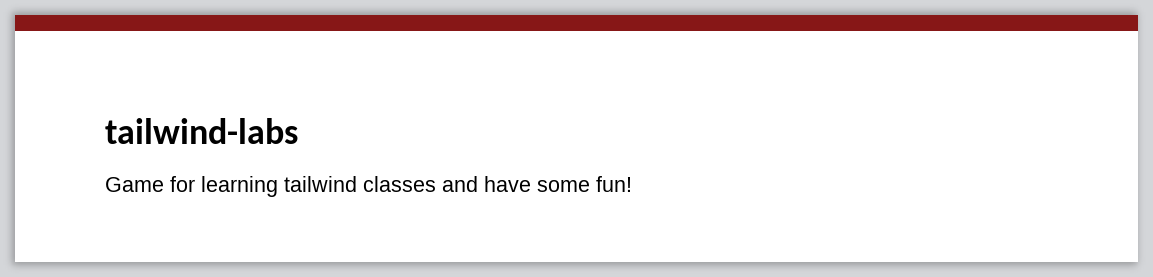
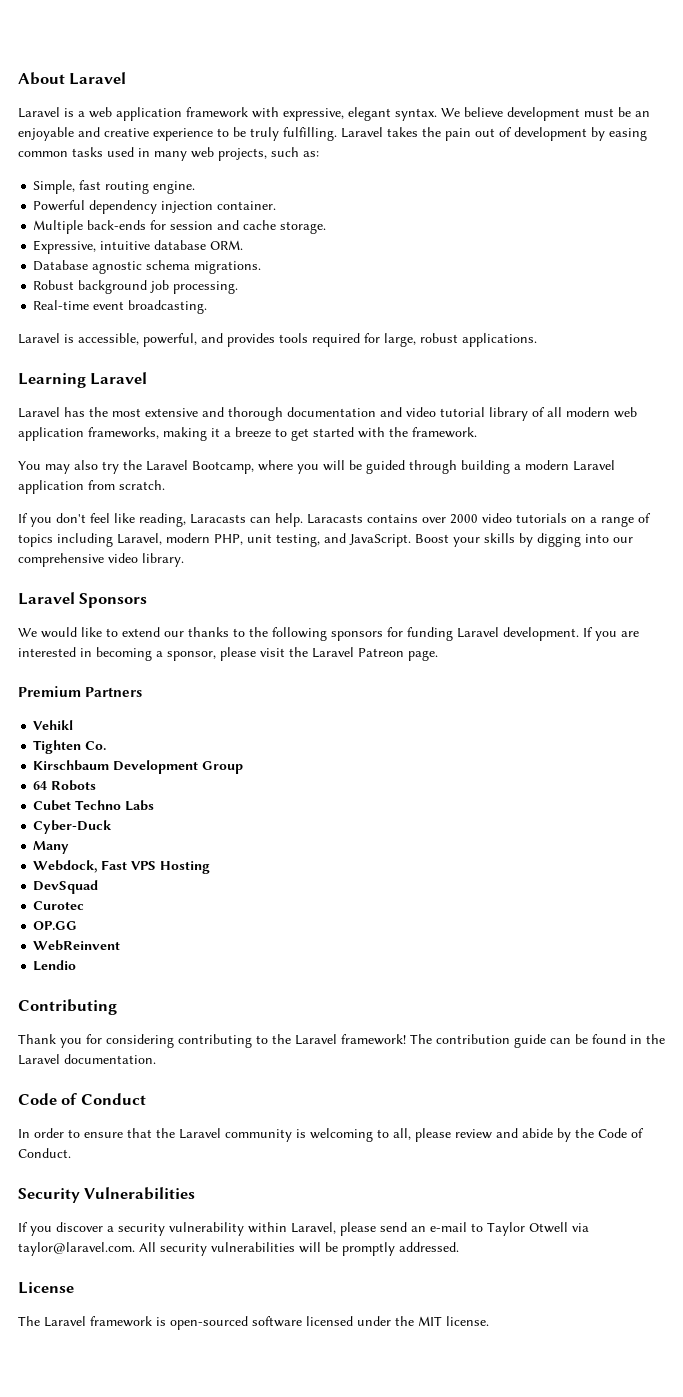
[105,118,298,144] [105,176,632,197] tailwind-labs // Game for learning tailwind classes and have some fun! -> [18,72,127,85] [18,107,650,121] [18,127,647,141] [18,147,319,161] [33,180,196,194] [33,200,277,214] [33,220,327,234] [33,240,244,254] [33,260,262,274] [33,280,239,294] [33,300,208,314] [18,333,537,347] [18,372,148,388] [18,407,637,421] [18,427,477,441] [18,460,615,474] [18,480,165,494] [18,513,651,527] [18,533,633,547] [18,553,184,567] [18,592,148,608] [18,627,639,641] [18,647,438,661] [18,686,143,697] [33,720,74,730] [33,740,107,754] [33,760,244,774] [33,780,97,791] [33,800,155,811] [33,820,113,834] [33,841,70,854] [33,860,211,874] [33,880,99,894] [33,901,85,910] [33,921,78,930] [33,940,121,951] [33,960,77,971] [18,999,117,1015] [18,1034,665,1048] [18,1054,156,1065] [18,1093,146,1105] [18,1128,644,1142] [18,1148,71,1158] [18,1187,196,1203] [18,1222,589,1236] [18,1242,459,1256] [18,1282,74,1294] [18,1316,489,1330] About Laravel // Laravel is a web application framework with expressive, elegant syntax. We believe development must be an enjoyable and creative experience to be truly fulfilling. Laravel takes the pain out of development by easing common tasks used in many web projects, such as: // Simple, fast routing engine. // Powerful dependency injection container. // Multiple back-ends for session and cache storage. // Expressive, intuitive database ORM. // Database agnostic schema migrations. // Robust background job processing. // Real-time event broadcasting. // Laravel is accessible, powerful, and provides tools required for large, robust applications. // Learning Laravel // Laravel has the most extensive and thorough documentation and video tutorial library of all modern web application frameworks, making it a breeze to get started with the framework. // You may also try the Laravel Bootcamp, where you will be guided through building a modern Laravel application from scratch. // If you don't feel like reading, Laracasts can help. Laracasts contains over 2000 video tutorials on a range of topics including Laravel, modern PHP, unit testing, and JavaScript. Boost your skills by digging into our comprehensive video library. // Laravel Sponsors // We would like to extend our thanks to the following sponsors for funding Laravel development. If you are interested in becoming a sponsor, please visit the Laravel Patreon page. // Premium Partners // Vehikl // Tighten Co. // Kirschbaum Development Group // 64 Robots // Cubet Techno Labs // Cyber-Duck // Many // Webdock, Fast VPS Hosting // DevSquad // Curotec // OP.GG // WebReinvent // Lendio // Contributing // Thank you for considering contributing to the Laravel framework! The contribution guide can be found in the Laravel documentation. // Code of Conduct // In order to ensure that the Laravel community is welcoming to all, please review and abide by the Code of Conduct. // Security Vulnerabilities // If you discover a security vulnerability within Laravel, please send an e-mail to Taylor Otwell via taylor@laravel.com. All security vulnerabilities will be promptly addressed. // License // The Laravel framework is open-sourced software licensed under the MIT license.

